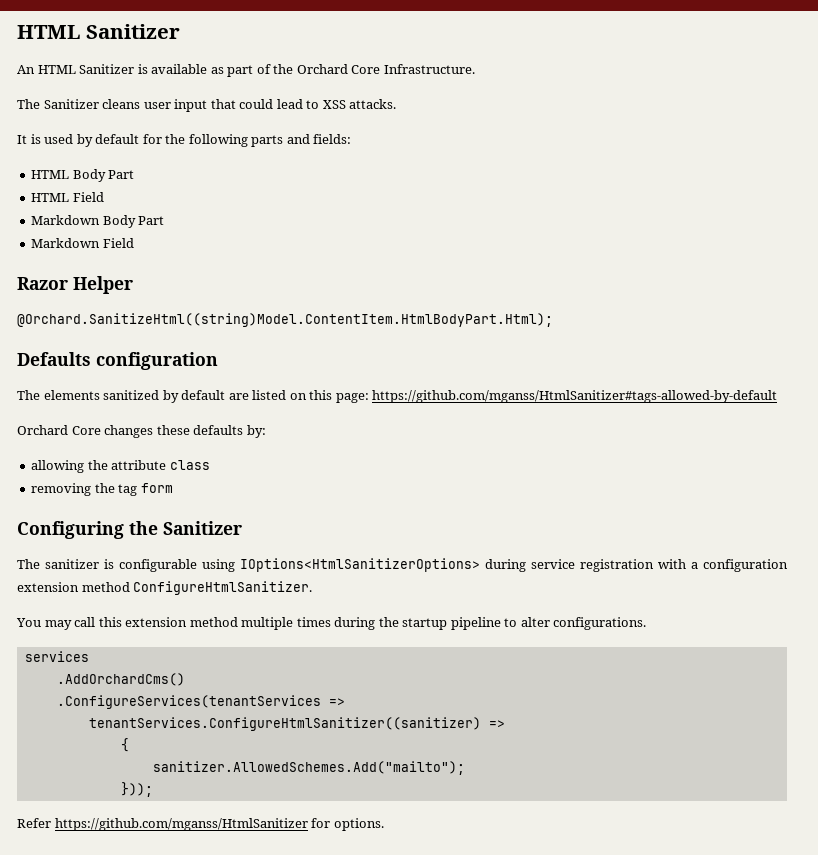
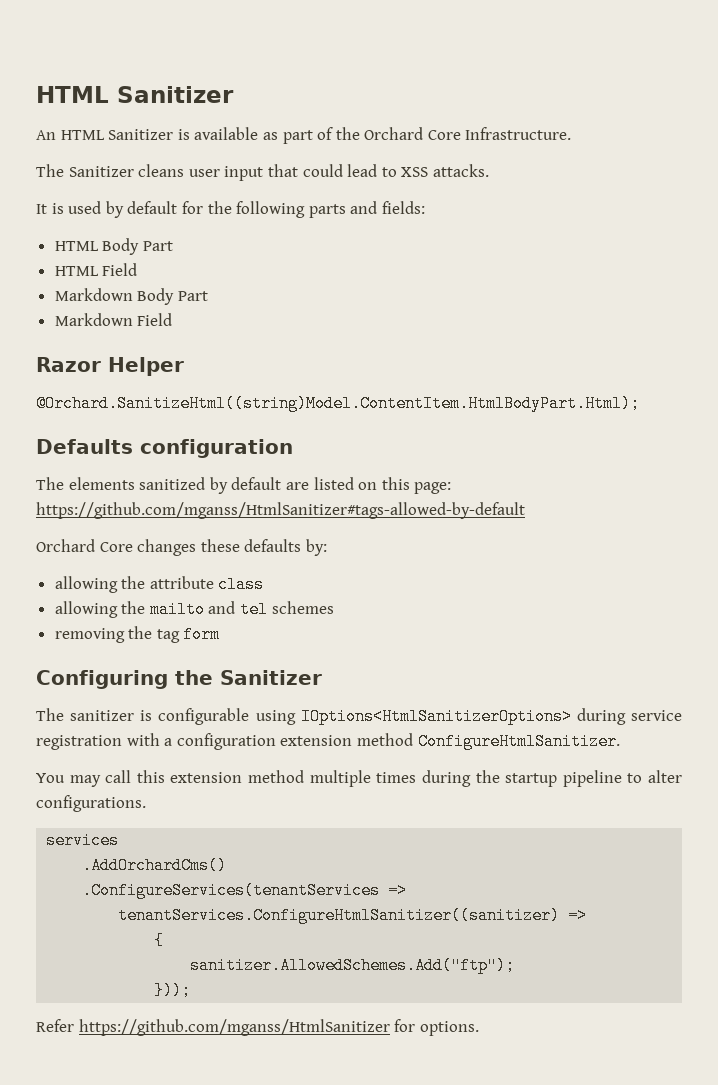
(210, 465) none -> [54,601,334,618] // allowing the mailto and tel schemes
[152,761,465,775] sanitizer.AllowedSchemes.Add("mailto"); -> [190,957,516,974] sanitizer.AllowedSchemes.Add("ftp");

